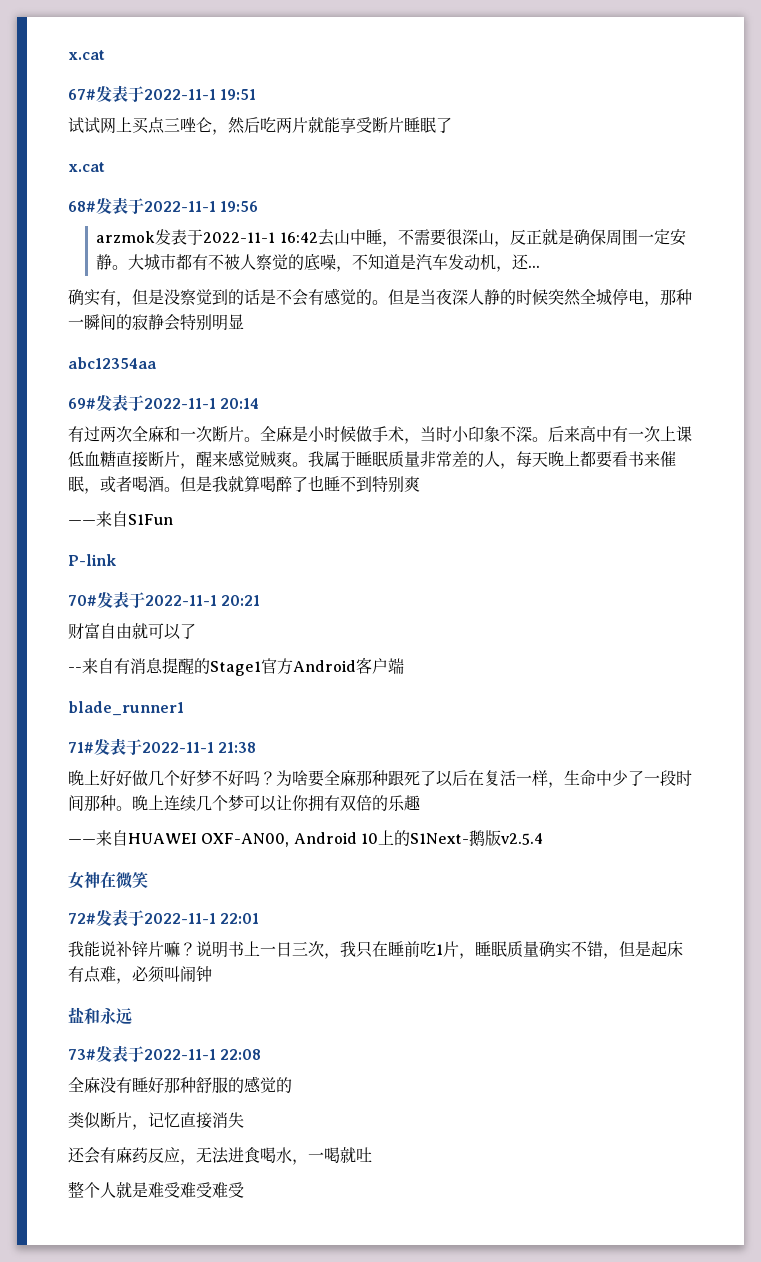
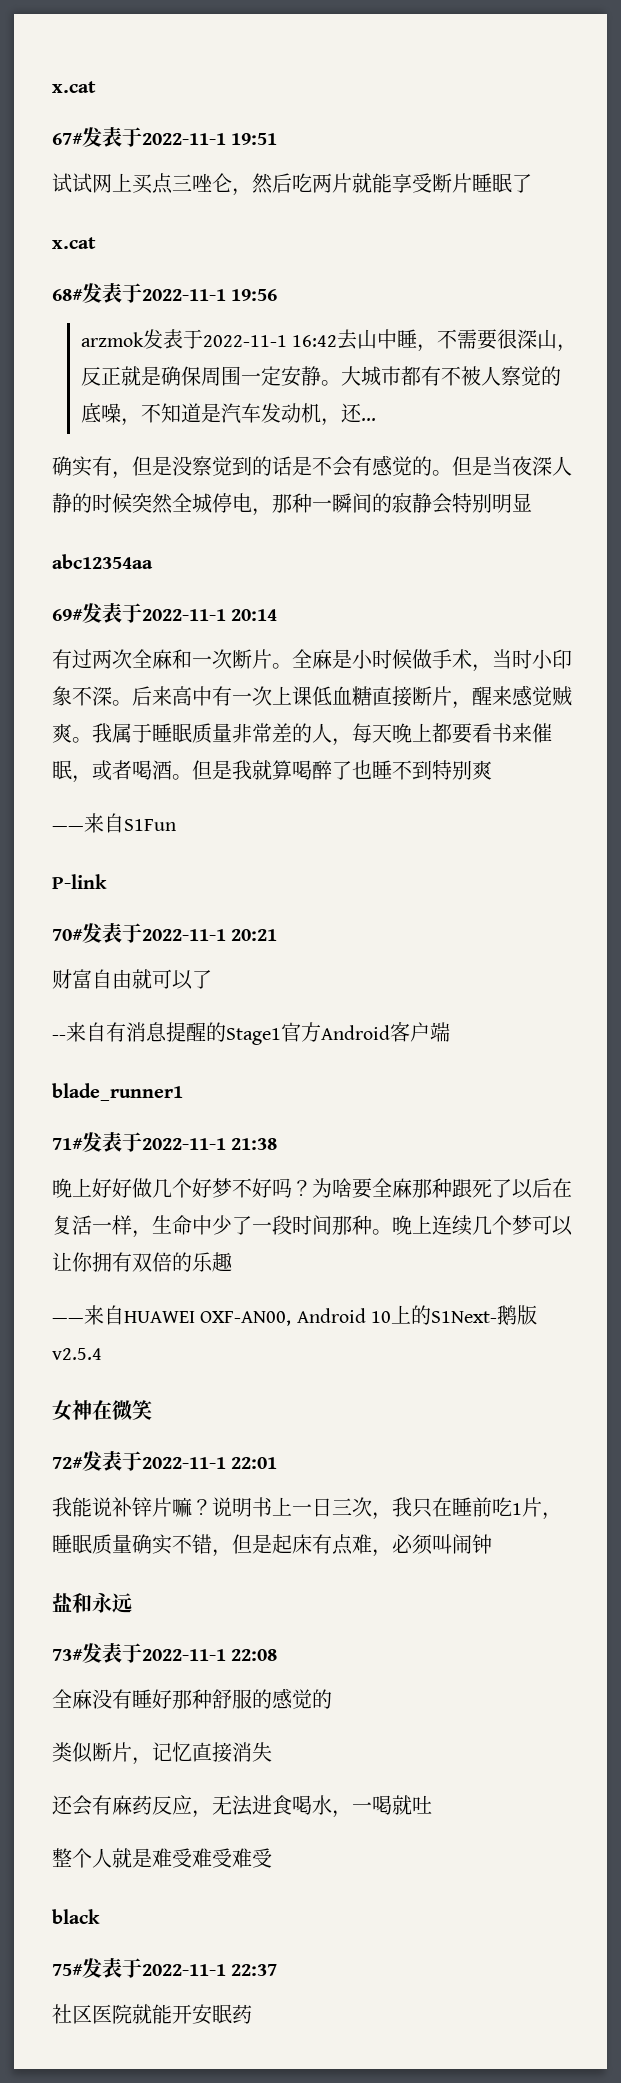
(244, 1190) none -> [52,1909,100,1924] [52,1958,278,1978] [52,2004,252,2025] // black // 75#发表于2022-11-1 22:37 // 社区医院就能开安眠药

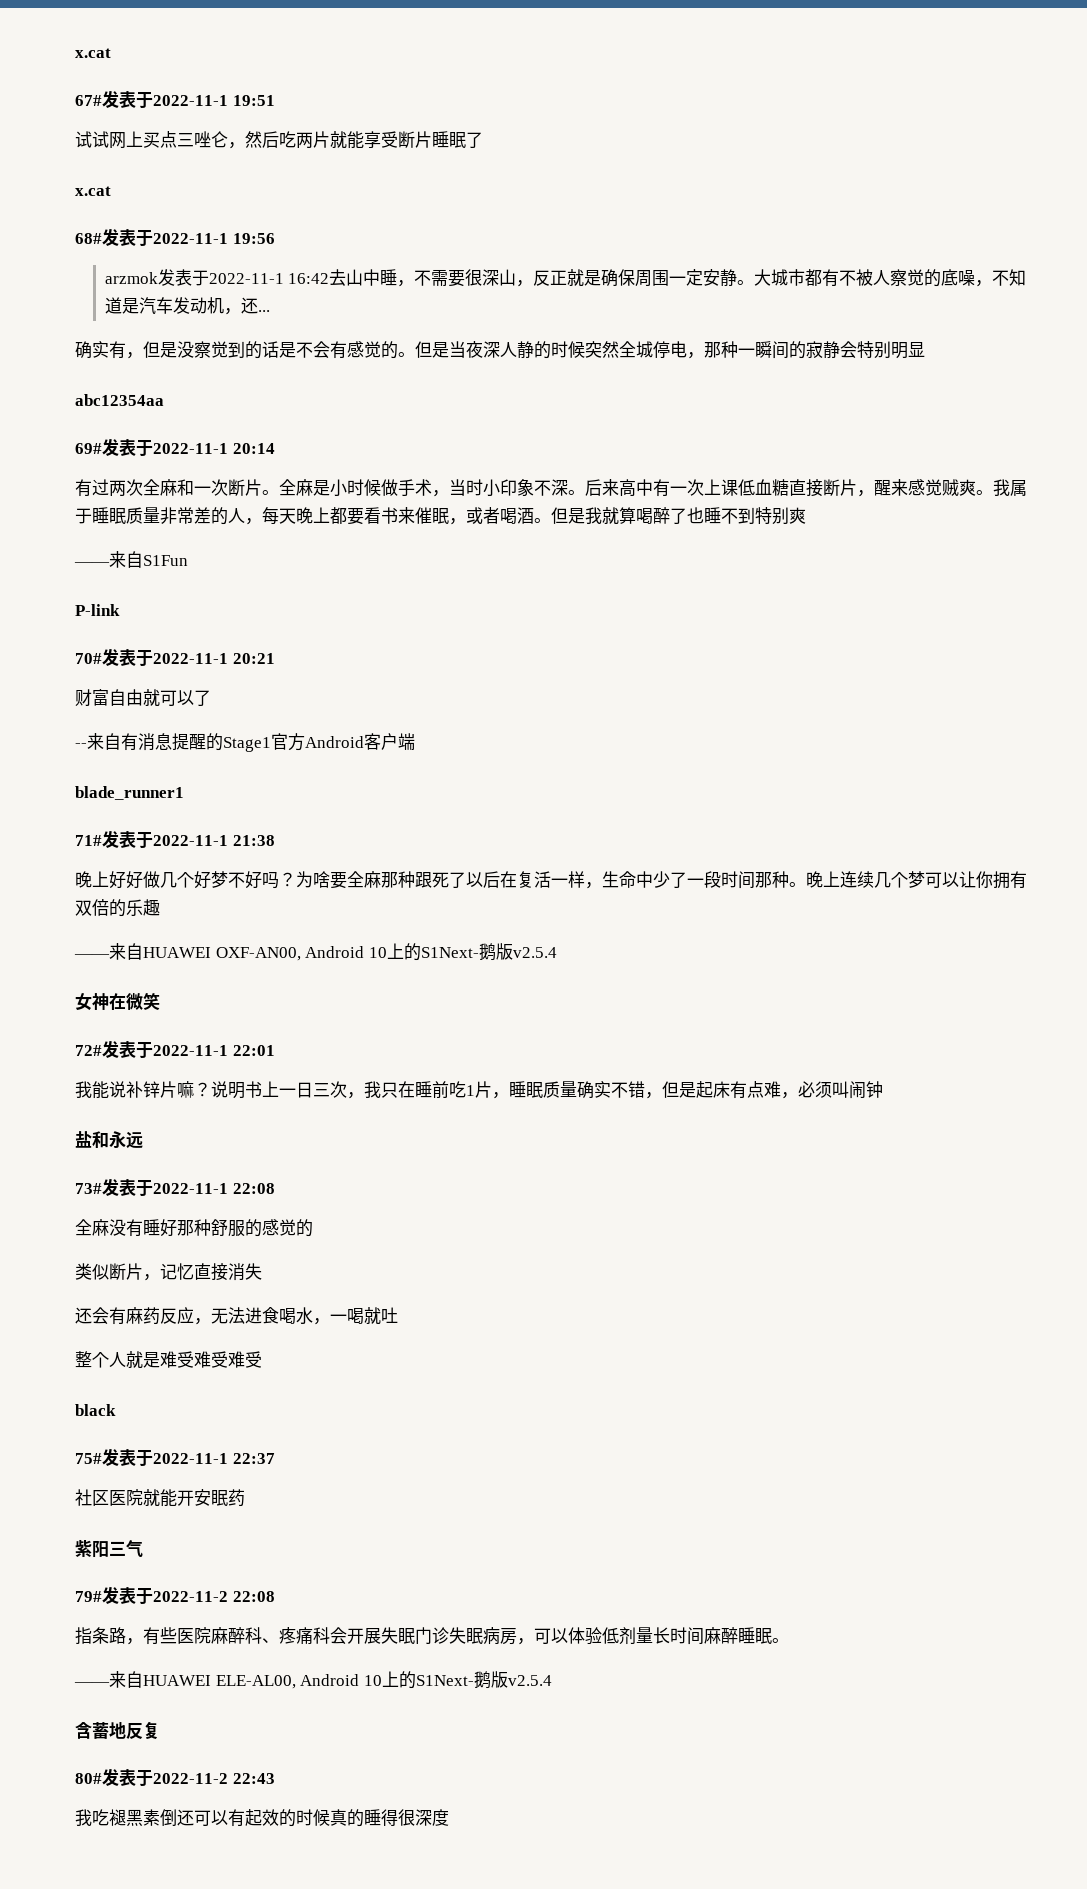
(252, 2014) none -> [75,1539,143,1558] [75,1586,275,1604] [75,1627,789,1645] [74,1671,552,1689] [75,1721,160,1739] [75,1768,275,1786] [75,1809,449,1827] // 紫阳三气 // 79#发表于2022-11-2 22:08 // 指条路，有些医院麻醉科、疼痛科会开展失眠门诊失眠病房，可以体验低剂量长时间麻醉睡眠。 // ——来自HUAWEI ELE-AL00, Android 10上的S1Next-鹅版v2.5.4 // 含蓄地反复 // 80#发表于2022-11-2 22:43 // 我吃褪黑素倒还可以有起效的时候真的睡得很深度

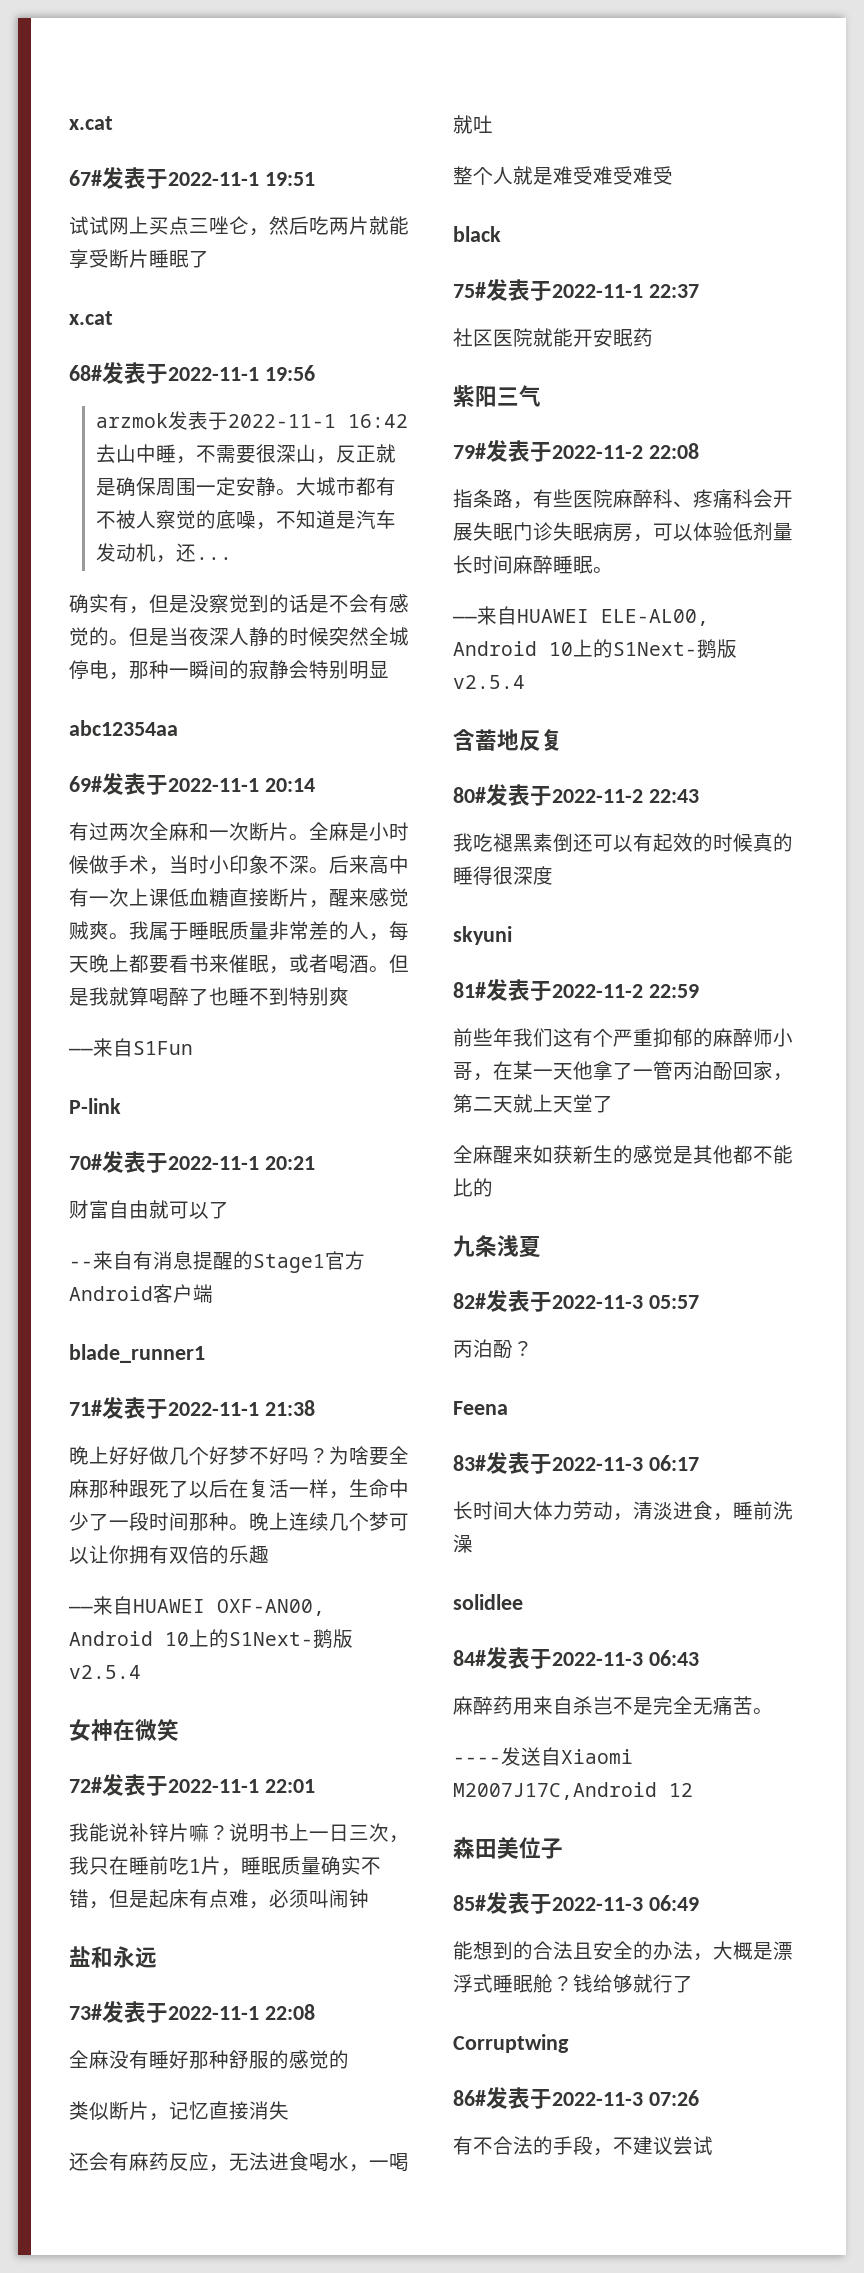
(449, 1817) none -> [453,926,512,945] [453,979,699,1001] [453,1028,793,1048] [453,1061,793,1081] [453,1094,613,1113] [453,1145,793,1164] [453,1178,493,1197] [453,1235,541,1257] [453,1290,699,1312] [453,1339,533,1359] [453,1401,508,1415] [453,1452,699,1474] [453,1501,793,1521] [453,1534,473,1553] [453,1594,523,1610] [453,1647,699,1669] [453,1696,773,1716] [453,1747,633,1766] [453,1782,693,1800] [453,1837,563,1859] [453,1892,699,1914] [453,1941,793,1961] [453,1974,693,1993] [453,2034,569,2053] [453,2087,699,2109] [453,2136,713,2156] // skyuni // 81#发表于2022-11-2 22:59 // 前些年我们这有个严重抑郁的麻醉师小哥，在某一天他拿了一管丙泊酚回家，第二天就上天堂了 // 全麻醒来如获新生的感觉是其他都不能比的 // 九条浅夏 // 82#发表于2022-11-3 05:57 // 丙泊酚？ // Feena // 83#发表于2022-11-3 06:17 // 长时间大体力劳动，清淡进食，睡前洗澡 // solidlee // 84#发表于2022-11-3 06:43 // 麻醉药用来自杀岂不是完全无痛苦。 // ----发送自Xiaomi M2007J17C,Android 12 // 森田美位子 // 85#发表于2022-11-3 06:49 // 能想到的合法且安全的办法，大概是漂浮式睡眠舱？钱给够就行了 // Corruptwing // 86#发表于2022-11-3 07:26 // 有不合法的手段，不建议尝试

